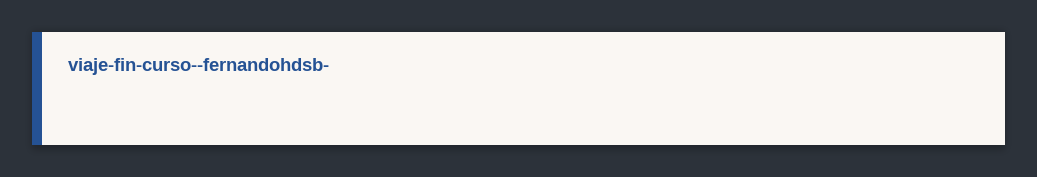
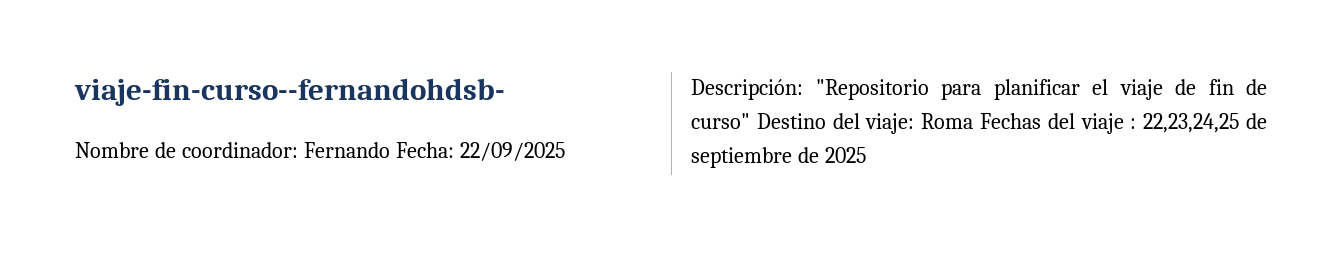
(329, 66) none -> [75,142,565,161] [691,79,1267,100] [691,113,1267,134] [691,147,866,168] // Nombre de coordinador: Fernando Fecha: 22/09/2025 Descripción: "Repositorio para planificar el viaje de fin de curso" Destino del viaje: Roma Fechas del viaje : 22,23,24,25 de septiembre de 2025

